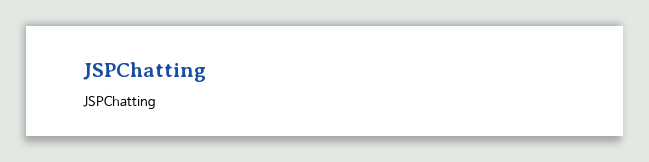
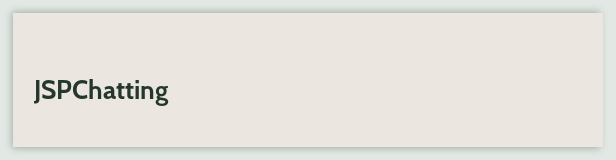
[83,62,206,82] [83,95,156,110] JSPChatting // JSPChatting -> [33,79,169,106] JSPChatting

